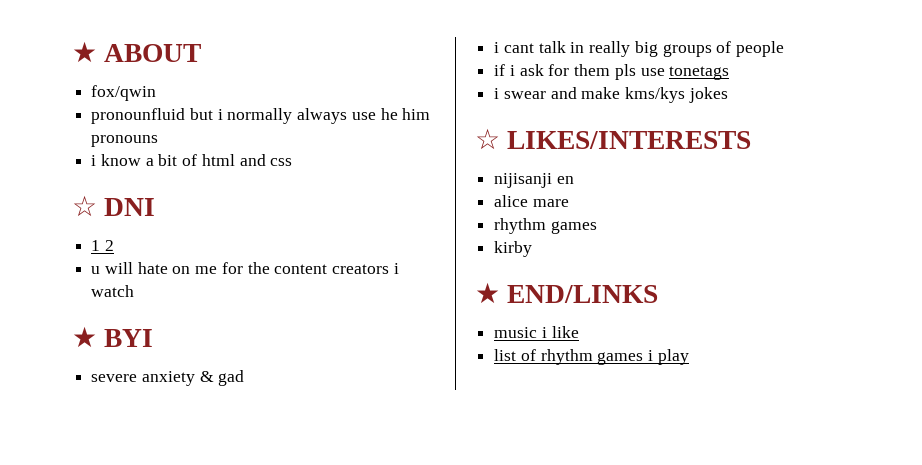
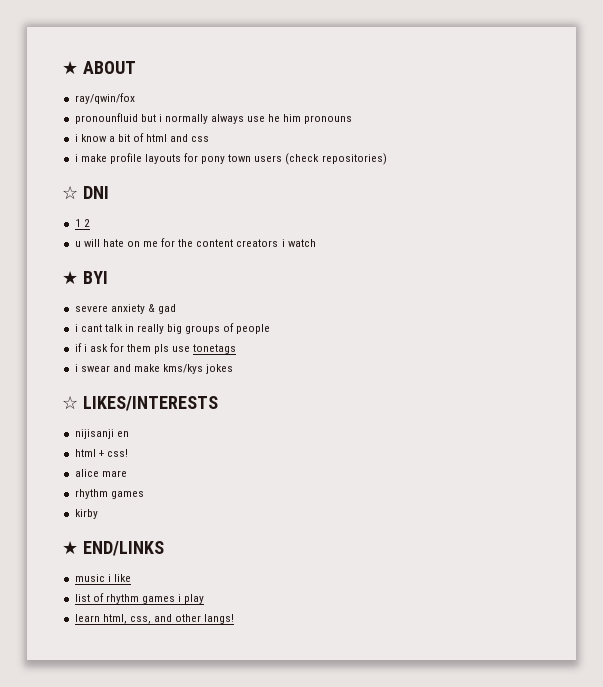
[91,85,157,101] fox/qwin -> [74,93,135,104] ray/qwin/fox
(293, 162) none -> [74,153,387,165] // i make profile layouts for pony town users (check repositories)
(574, 180) none -> [74,449,128,457] // html + css!
(689, 357) none -> [74,614,235,624] // learn html, css, and other langs!

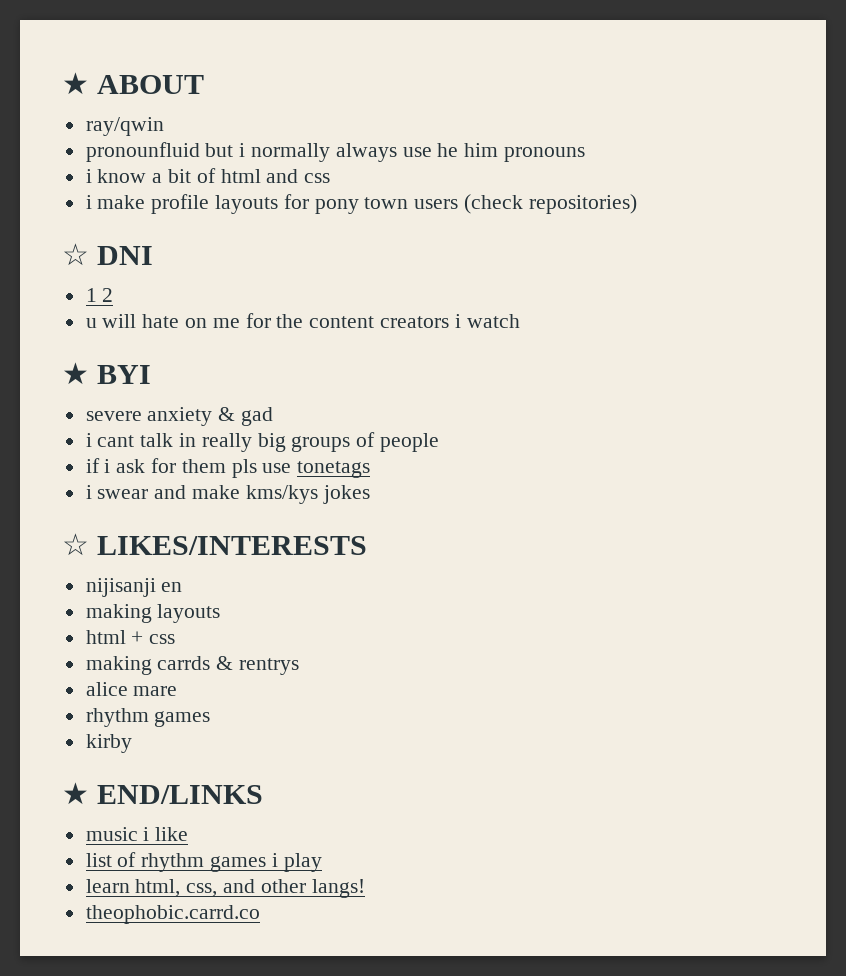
[74,93,135,104] ray/qwin/fox -> [85,117,164,136] ray/qwin
(129, 434) none -> [85,604,221,623] // making layouts
[106,449,128,457] css! -> [149,634,176,644] [85,656,300,675] css // making carrds & rentrys
(235, 619) none -> [85,905,260,924] // theophobic.carrd.co

